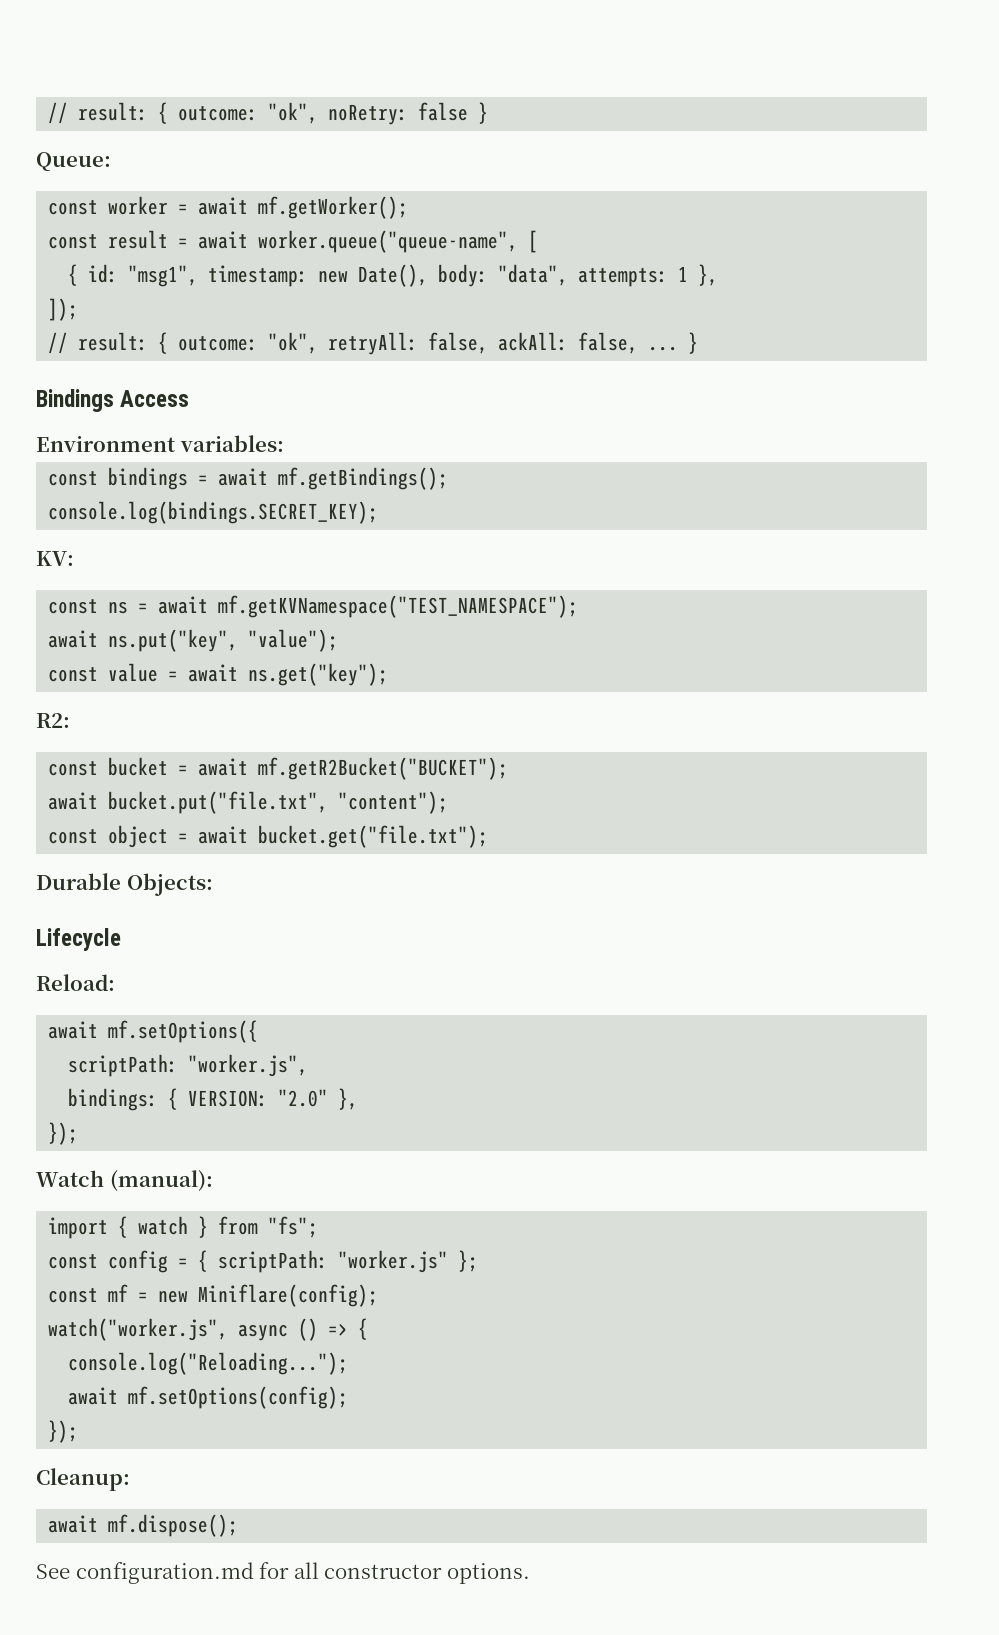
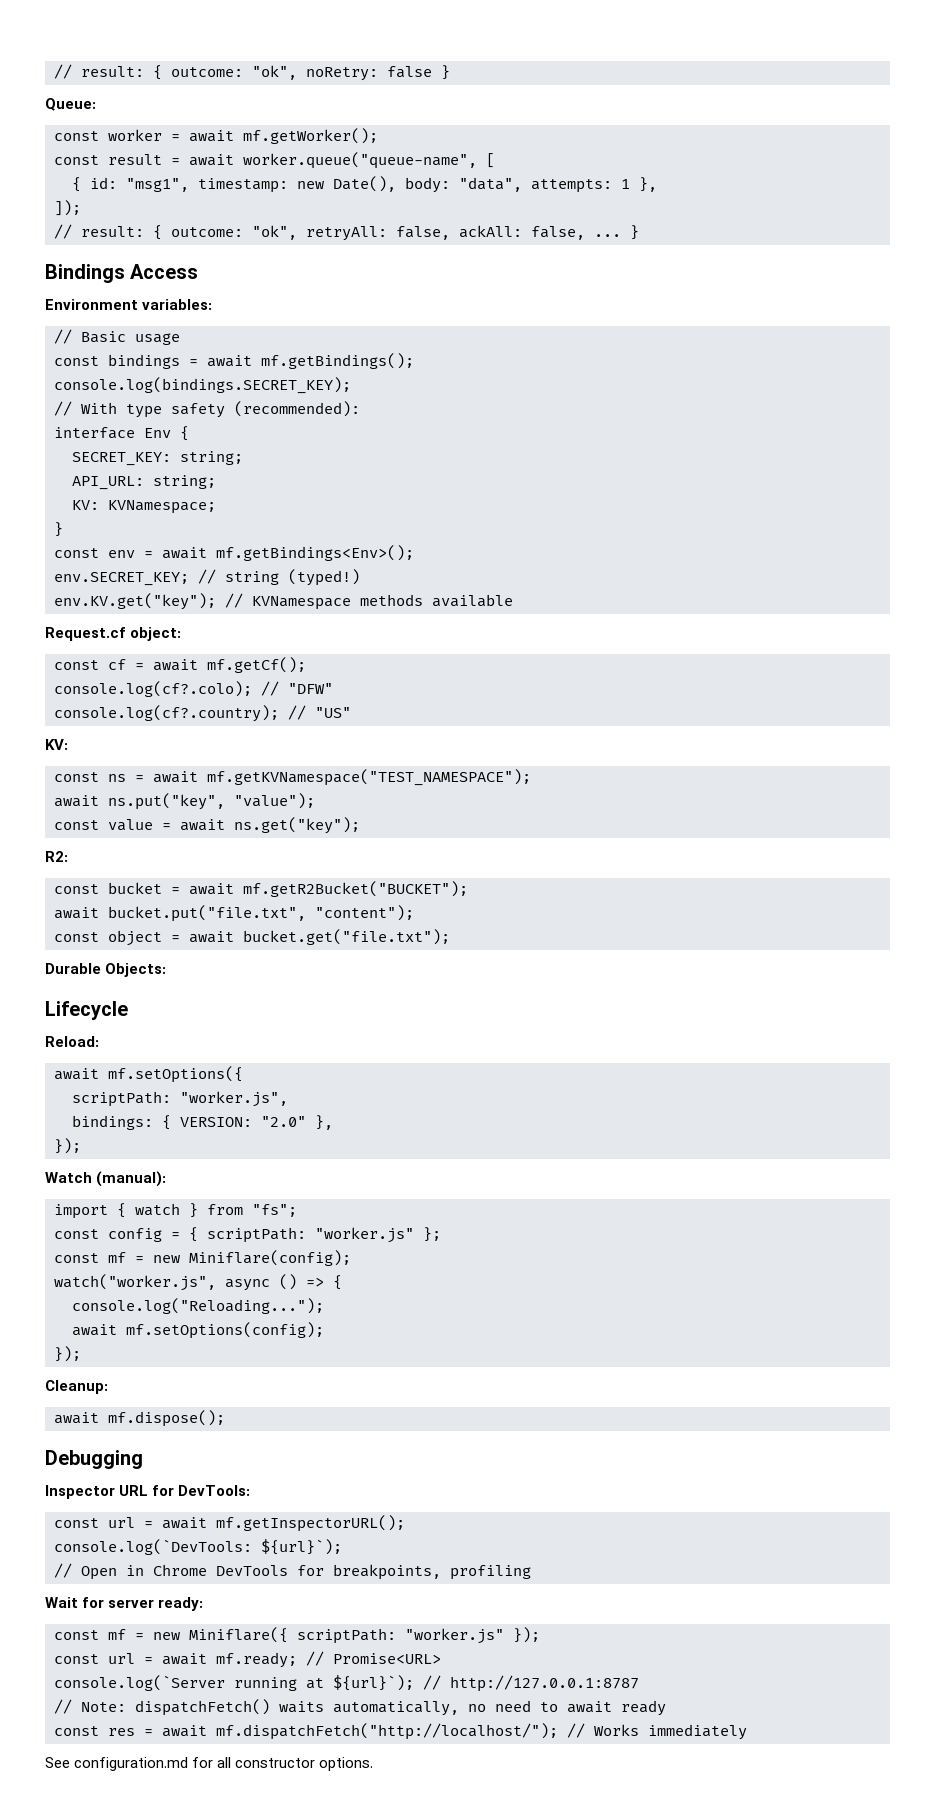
(284, 443) none -> [54,329,180,345] // // Basic usage
(379, 512) none -> [54,401,360,418] [54,426,189,441] [72,451,243,466] [72,475,216,490] [72,500,216,514] [54,522,63,537] [54,545,414,561] [54,569,360,586] [54,593,513,610] [45,627,182,641] [54,657,306,673] [54,681,333,697] [54,705,351,722] // // With type safety (recommended): // interface Env { // SECRET_KEY: string; // API_URL: string; // KV: KVNamespace; // } // const env = await mf.getBindings<Env>(); // env.SECRET_KEY; // string (typed!) // env.KV.get("key"); // KVNamespace methods available // Request.cf object: // const cf = await mf.getCf(); // console.log(cf?.colo); // "DFW" // console.log(cf?.country); // "US"
(239, 1525) none -> [45,1450,143,1469] [45,1485,251,1499] [54,1515,405,1532] [54,1539,342,1555] [54,1563,531,1580] [45,1597,204,1611] [54,1627,540,1644] [54,1651,441,1668] [54,1675,639,1692] [54,1699,666,1716] [54,1723,747,1740] // Debugging // Inspector URL for DevTools: // const url = await mf.getInspectorURL(); // console.log(`DevTools: ${url}`); // // Open in Chrome DevTools for breakpoints, profiling // Wait for server ready: // const mf = new Miniflare({ scriptPath: "worker.js" }); // const url = await mf.ready; // Promise<URL> // console.log(`Server running at ${url}`); // http://127.0.0.1:8787 // // Note: dispatchFetch() waits automatically, no need to await ready // const res = await mf.dispatchFetch("http://localhost/"); // Works immediately

